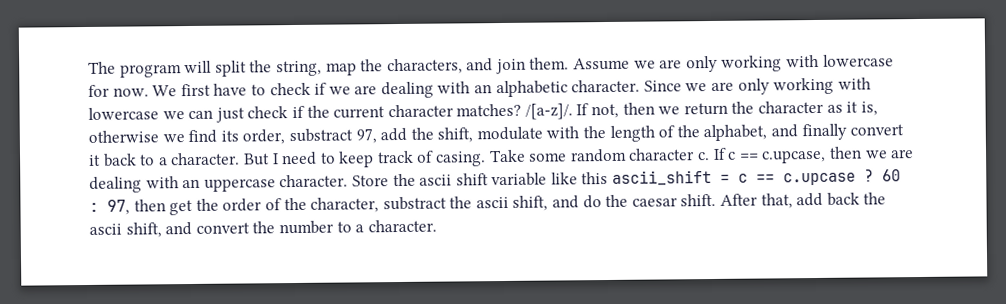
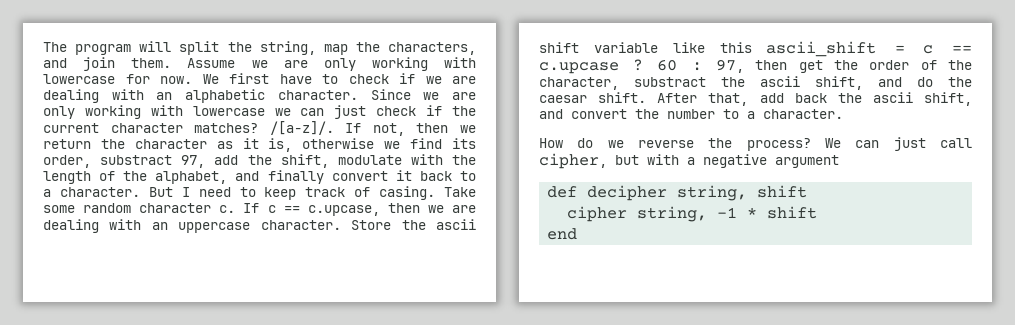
(437, 226) none -> [539,137,972,151] [539,153,839,169] [547,185,808,201] [567,206,818,222] [547,228,578,240] // How do we reverse the process? We can just call cipher, but with a negative argument // def decipher string, shift // cipher string, -1 * shift // end

